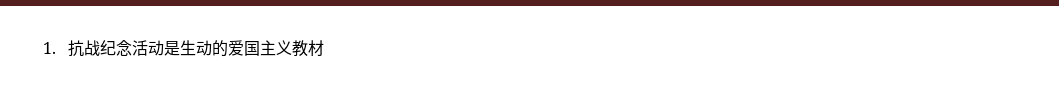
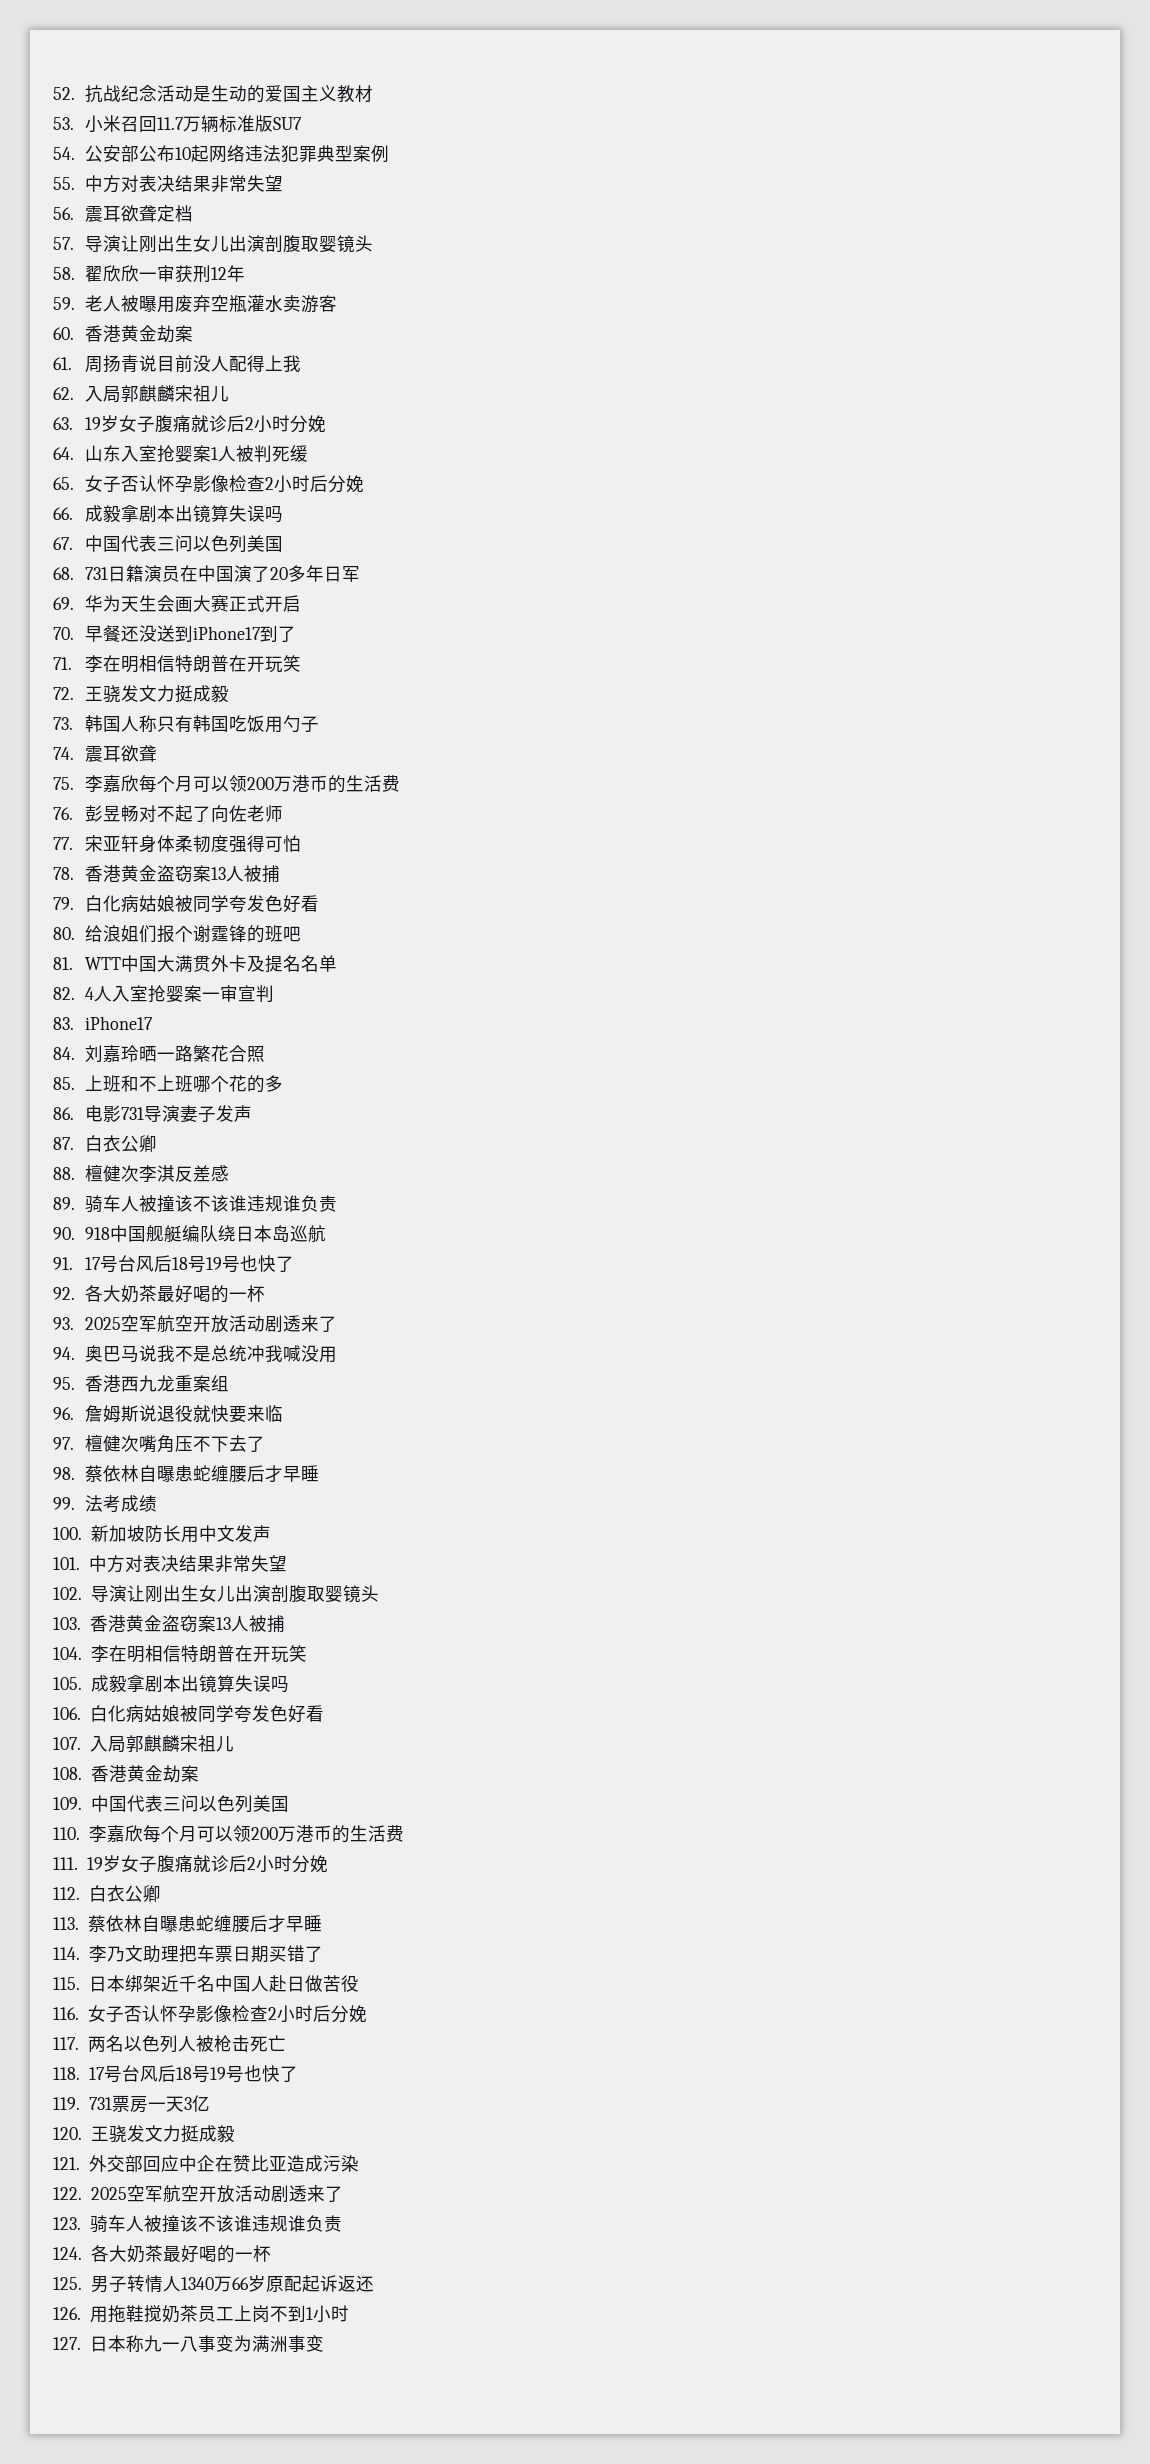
[43,42,56,54] 1. -> [53,87,75,100] 52.
(325, 48) none -> [53,115,302,133] [53,145,389,163] [53,175,283,193] [53,205,193,222] [53,235,373,253] [53,265,245,283] [53,295,337,313] [53,325,193,343] [53,355,301,373] [53,385,229,403] [53,415,326,433] [53,445,308,463] [53,475,364,493] [53,505,283,523] [53,535,283,553] [53,565,360,582] [53,594,301,612] [53,625,296,642] [53,655,301,673] [53,685,229,703] [53,715,319,733] [53,745,157,762] [53,775,400,793] [53,805,283,822] [53,835,301,853] [53,865,280,883] [53,895,319,913] [53,925,301,943] [53,955,337,973] [53,985,274,1003] [53,1016,153,1030] [53,1045,265,1062] [53,1075,283,1093] [53,1105,252,1123] [53,1135,157,1152] [53,1165,229,1182] [53,1195,337,1213] [53,1225,326,1243] [53,1255,294,1273] [53,1285,265,1303] [53,1315,337,1333] [53,1345,337,1363] [53,1375,229,1392] [53,1405,283,1423] [53,1435,265,1453] [53,1465,319,1483] [53,1495,157,1513] [53,1525,271,1543] [53,1555,287,1573] [53,1585,379,1603] [53,1615,285,1633] [53,1645,307,1663] [53,1675,289,1693] [53,1705,324,1723] [53,1735,234,1753] [53,1765,199,1783] [53,1795,289,1813] [53,1825,404,1843] [53,1855,328,1873] [53,1885,161,1902] [53,1915,322,1933] [53,1945,323,1963] [53,1975,359,1992] [53,2005,367,2023] [53,2035,286,2053] [53,2065,298,2083] [53,2095,210,2113] [53,2125,235,2143] [53,2155,359,2172] [53,2185,343,2203] [53,2215,342,2233] [53,2245,271,2263] [53,2275,374,2293] [53,2305,349,2323] [53,2335,324,2352] // 53.小米召回11.7万辆标准版SU7 // 54.公安部公布10起网络违法犯罪典型案例 // 55.中方对表决结果非常失望 // 56.震耳欲聋定档 // 57.导演让刚出生女儿出演剖腹取婴镜头 // 58.翟欣欣一审获刑12年 // 59.老人被曝用废弃空瓶灌水卖游客 // 60.香港黄金劫案 // 61.周扬青说目前没人配得上我 // 62.入局郭麒麟宋祖儿 // 63. 19岁女子腹痛就诊后2小时分娩 // 64.山东入室抢婴案1人被判死缓 // 65.女子否认怀孕影像检查2小时后分娩 // 66.成毅拿剧本出镜算失误吗 // 67.中国代表三问以色列美国 // 68. 731日籍演员在中国演了20多年日军 // 69.华为天生会画大赛正式开启 // 70.早餐还没送到iPhone17到了 // 71.李在明相信特朗普在开玩笑 // 72.王骁发文力挺成毅 // 73.韩国人称只有韩国吃饭用勺子 // 74.震耳欲聋 // 75.李嘉欣每个月可以领200万港币的生活费 // 76.彭昱畅对不起了向佐老师 // 77.宋亚轩身体柔韧度强得可怕 // 78.香港黄金盗窃案13人被捕 // 79.白化病姑娘被同学夸发色好看 // 80.给浪姐们报个谢霆锋的班吧 // 81. WTT中国大满贯外卡及提名名单 // 82. 4人入室抢婴案一审宣判 // 83. iPhone17 // 84.刘嘉玲晒一路繁花合照 // 85.上班和不上班哪个花的多 // 86.电影731导演妻子发声 // 87.白衣公卿 // 88.檀健次李淇反差感 // 89.骑车人被撞该不该谁违规谁负责 // 90. 918中国舰艇编队绕日本岛巡航 // 91. 17号台风后18号19号也快了 // 92.各大奶茶最好喝的一杯 // 93. 2025空军航空开放活动剧透来了 // 94.奥巴马说我不是总统冲我喊没用 // 95.香港西九龙重案组 // 96.詹姆斯说退役就快要来临 // 97.檀健次嘴角压不下去了 // 98.蔡依林自曝患蛇缠腰后才早睡 // 99.法考成绩 // 100.新加坡防长用中文发声 // 101.中方对表决结果非常失望 // 102.导演让刚出生女儿出演剖腹取婴镜头 // 103.香港黄金盗窃案13人被捕 // 104.李在明相信特朗普在开玩笑 // 105.成毅拿剧本出镜算失误吗 // 106.白化病姑娘被同学夸发色好看 // 107.入局郭麒麟宋祖儿 // 108.香港黄金劫案 // 109.中国代表三问以色列美国 // 110.李嘉欣每个月可以领200万港币的生活费 // 111. 19岁女子腹痛就诊后2小时分娩 // 112.白衣公卿 // 113.蔡依林自曝患蛇缠腰后才早睡 // 114.李乃文助理把车票日期买错了 // 115.日本绑架近千名中国人赴日做苦役 // 116.女子否认怀孕影像检查2小时后分娩 // 117.两名以色列人被枪击死亡 // 118. 17号台风后18号19号也快了 // 119. 731票房一天3亿 // 120.王骁发文力挺成毅 // 121.外交部回应中企在赞比亚造成污染 // 122. 2025空军航空开放活动剧透来了 // 123.骑车人被撞该不该谁违规谁负责 // 124.各大奶茶最好喝的一杯 // 125.男子转情人1340万66岁原配起诉返还 // 126.用拖鞋搅奶茶员工上岗不到1小时 // 127.日本称九一八事变为满洲事变

